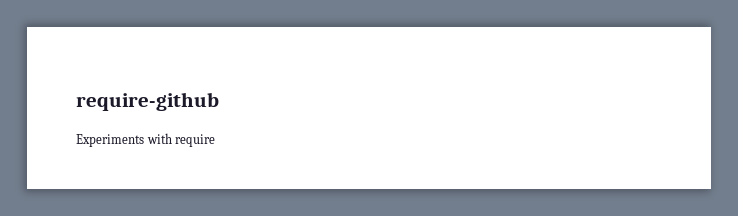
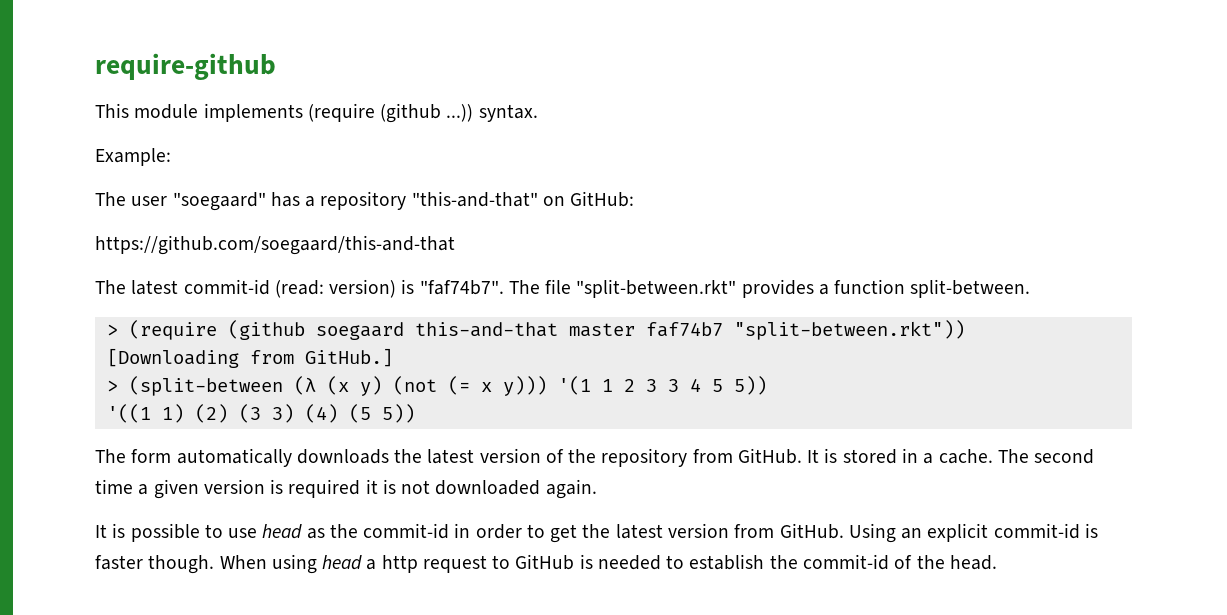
[76,133,216,147] Experiments with require -> [95,103,538,123] [95,148,171,166] [95,191,635,211] [95,235,455,255] [95,279,1031,298] [106,320,965,340] [106,348,393,368] [106,376,767,396] [106,404,415,423] [95,448,1095,467] [95,479,597,499] [95,523,1098,543] [95,554,997,574] This module implements (require (github ...)) syntax. // Example: // The user "soegaard" has a repository "this-and-that" on GitHub: // https://github.com/soegaard/this-and-that // The latest commit-id (read: version) is "faf74b7". The file "split-between.rkt" provides a function split-between. // > (require (github soegaard this-and-that master faf74b7 "split-between.rkt")) // [Downloading from GitHub.] // > (split-between (λ (x y) (not (= x y))) '(1 1 2 3 3 4 5 5)) // '((1 1) (2) (3 3) (4) (5 5)) // The form automatically downloads the latest version of the repository from GitHub. It is stored in a cache. The second time a given version is required it is not downloaded again. // It is possible to use head as the commit-id in order to get the latest version from GitHub. Using an explicit commit-id is faster though. When using head a http request to GitHub is needed to establish the commit-id of the head.

